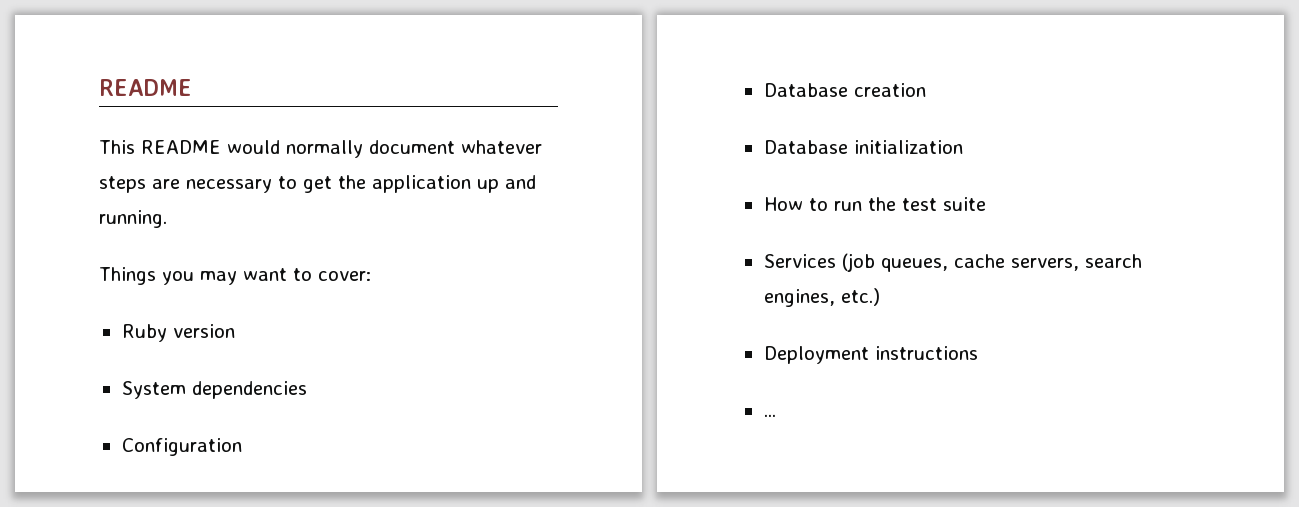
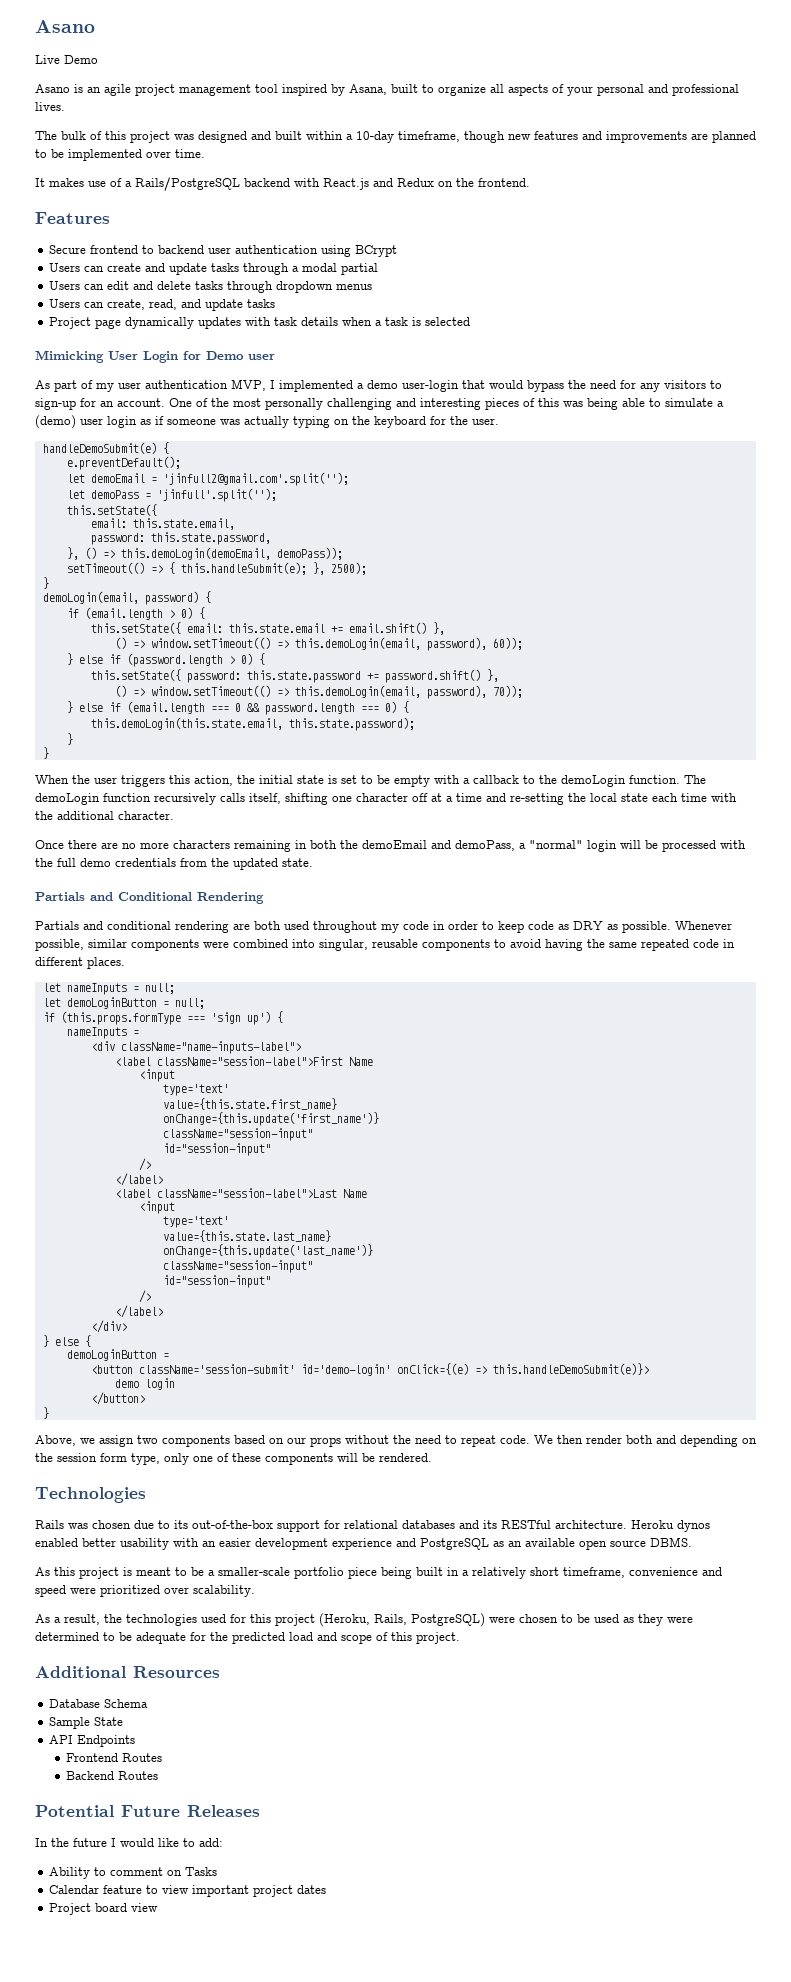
[99,79,192,96] [99,140,542,158] [99,175,536,193] [99,210,167,228] [99,267,371,285] [121,324,235,342] [121,381,307,399] [121,438,242,456] [763,83,926,97] [763,140,963,154] [763,197,986,211] [763,253,1142,272] [763,288,880,307] [763,346,978,364] [763,414,776,417] README // This README would normally document whatever steps are necessary to get the application up and running. // Things you may want to cover: // Ruby version // System dependencies // Configuration // Database creation // Database initialization // How to run the test suite // Services (job queues, cache servers, search engines, etc.) // Deployment instructions // ... -> [35,20,95,33] [35,55,98,64] [35,84,739,96] [35,102,65,111] [35,131,756,143] [35,149,205,161] [35,177,530,191] [35,212,110,224] [49,245,398,257] [49,263,379,275] [49,281,373,293] [49,299,276,311] [49,317,471,329] [35,350,275,363] [35,379,722,392] [35,398,724,410] [35,415,499,429] [42,442,169,454] [66,456,181,470] [66,472,349,486] [66,488,277,502] [66,504,157,516] [90,518,235,530] [90,532,271,545] [66,547,343,560] [66,562,367,575] [42,577,49,589] [42,591,211,605] [66,607,205,620] [90,622,445,635] [114,637,523,651] [66,653,265,667] [90,669,499,683] [114,685,523,699] [66,701,409,715] [90,717,415,731] [66,733,73,745] [42,747,49,759] [35,775,706,787] [35,793,737,805] [35,811,174,820] [35,840,746,852] [35,858,313,870] [35,892,264,904] [35,921,732,933] [35,939,735,951] [35,957,125,969] [42,983,175,995] [42,997,205,1009] [42,1011,283,1025] [66,1027,139,1039] [90,1041,301,1054] [114,1056,373,1066] [138,1069,175,1082] [162,1084,229,1096] [162,1098,337,1110] [162,1112,379,1126] [162,1128,313,1141] [162,1143,271,1156] [138,1158,151,1171] [114,1173,163,1186] [114,1188,367,1198] [138,1201,175,1214] [162,1216,229,1228] [162,1230,331,1242] [162,1244,373,1258] [162,1260,313,1273] [162,1275,271,1288] [138,1290,151,1303] [114,1305,163,1318] [90,1320,127,1333] [42,1335,91,1347] [66,1349,169,1361] [90,1363,649,1376] [114,1378,175,1390] [90,1392,145,1405] [42,1407,49,1419] [35,1435,757,1447] [35,1453,432,1465] [35,1487,146,1503] [35,1520,710,1532] [35,1537,692,1550] [35,1567,722,1579] [35,1585,255,1597] [35,1613,693,1627] [35,1632,460,1644] [35,1666,220,1678] [49,1699,149,1708] [49,1717,124,1729] [49,1735,136,1747] [66,1753,163,1762] [66,1771,159,1780] [35,1805,260,1817] [35,1838,223,1847] [49,1867,218,1879] [49,1885,327,1897] [49,1903,159,1915] Asano // Live Demo // Asano is an agile project management tool inspired by Asana, built to organize all aspects of your personal and professional lives. // The bulk of this project was designed and built within a 10-day timeframe, though new features and improvements are planned to be implemented over time. // It makes use of a Rails/PostgreSQL backend with React.js and Redux on the frontend. // Features // Secure frontend to backend user authentication using BCrypt // Users can create and update tasks through a modal partial // Users can edit and delete tasks through dropdown menus // Users can create, read, and update tasks // Project page dynamically updates with task details when a task is selected // Mimicking User Login for Demo user // As part of my user authentication MVP, I implemented a demo user-login that would bypass the need for any visitors to sign-up for an account. One of the most personally challenging and interesting pieces of this was being able to simulate a (demo) user login as if someone was actually typing on the keyboard for the user. // handleDemoSubmit(e) { // e.preventDefault(); // let demoEmail = 'jinfull2@gmail.com'.split(''); // let demoPass = 'jinfull'.split(''); // this.setState({ // email: this.state.email, // password: this.state.password, // }, () => this.demoLogin(demoEmail, demoPass)); // setTimeout(() => { this.handleSubmit(e); }, 2500); // } // demoLogin(email, password) { // if (email.length > 0) { // this.setState({ email: this.state.email += email.shift() }, // () => window.setTimeout(() => this.demoLogin(email, password), 60)); // } else if (password.length > 0) { // this.setState({ password: this.state.password += password.shift() }, // () => window.setTimeout(() => this.demoLogin(email, password), 70)); // } else if (email.length === 0 && password.length === 0) { // this.demoLogin(this.state.email, this.state.password); // } // } // When the user triggers this action, the initial state is set to be empty with a callback to the demoLogin function. The demoLogin function recursively calls itself, shifting one character off at a time and re-setting the local state each time with the additional character. // Once there are no more characters remaining in both the demoEmail and demoPass, a "normal" login will be processed with the full demo credentials from the updated state. // Partials and Conditional Rendering // Partials and conditional rendering are both used throughout my code in order to keep code as DRY as possible. Whenever possible, similar components were combined into singular, reusable components to avoid having the same repeated code in different places. // let nameInputs = null; // let demoLoginButton = null; // if (this.props.formType === 'sign up') { // nameInputs = // <div className="name-inputs-label"> // <label className="session-label">First Name // <input // type='text' // value={this.state.first_name} // onChange={this.update('first_name')} // className="session-input" // id="session-input" // /> // </label> // <label className="session-label">Last Name // <input // type='text' // value={this.state.last_name} // onChange={this.update('last_name')} // className="session-input" // id="session-input" // /> // </label> // </div> // } else { // demoLoginButton = // <button className='session-submit' id='demo-login' onClick={(e) => this.handleDemoSubmit(e)}> // demo login // </button> // } // Above, we assign two components based on our props without the need to repeat code. We then render both and depending on the session form type, only one of these components will be rendered. // Technologies // Rails was chosen due to its out-of-the-box support for relational databases and its RESTful architecture. Heroku dynos enabled better usability with an easier development experience and PostgreSQL as an available open source DBMS. // As this project is meant to be a smaller-scale portfolio piece being built in a relatively short timeframe, convenience and speed were prioritized over scalability. // As a result, the technologies used for this project (Heroku, Rails, PostgreSQL) were chosen to be used as they were determined to be adequate for the predicted load and scope of this project. // Additional Resources // Database Schema // Sample State // API Endpoints // Frontend Routes // Backend Routes // Potential Future Releases // In the future I would like to add: // Ability to comment on Tasks // Calendar feature to view important project dates // Project board view

